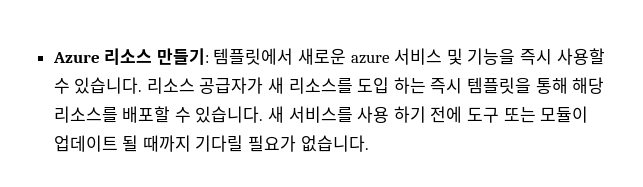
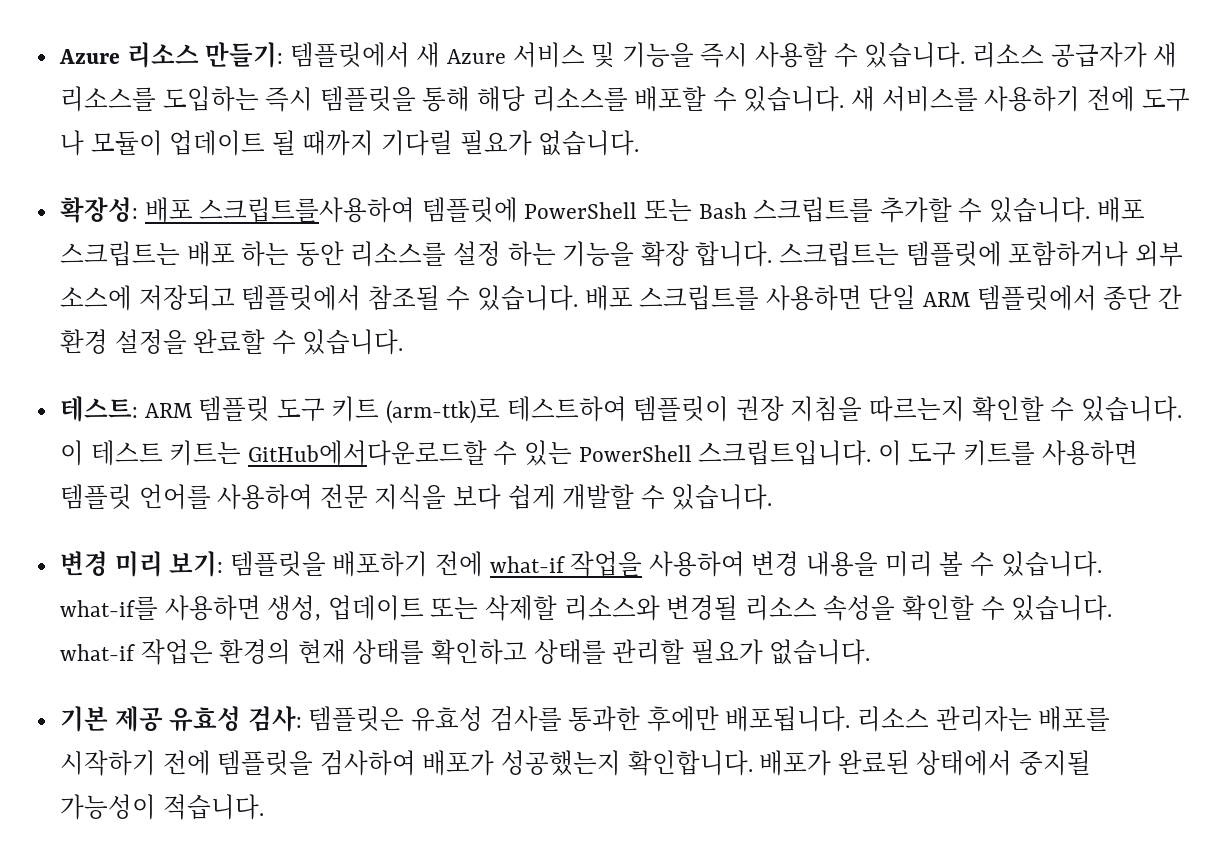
[298,48,390,65] 새로운 azure -> [416,42,507,68] 새 Azure
[357,77,426,94] 도입 하는 -> [162,86,259,112] 도입하는
[357,106,426,123] 사용 하기 -> [984,86,1081,112] 사용하기
[503,106,536,123] 또는 -> [59,130,84,156] 나
(369, 143) none -> [59,197,1145,223] [59,241,1183,267] [59,285,1182,311] [59,329,404,355] [59,396,1182,424] [59,440,1138,466] [59,484,773,510] [59,551,1102,577] [59,595,1113,621] [59,639,871,665] [59,706,1111,732] [59,750,1092,776] [59,794,264,820] // 확장성: 배포 스크립트를사용하여 템플릿에 PowerShell 또는 Bash 스크립트를 추가할 수 있습니다. 배포 스크립트는 배포 하는 동안 리소스를 설정 하는 기능을 확장 합니다. 스크립트는 템플릿에 포함하거나 외부 소스에 저장되고 템플릿에서 참조될 수 있습니다. 배포 스크립트를 사용하면 단일 ARM 템플릿에서 종단 간 환경 설정을 완료할 수 있습니다. // 테스트: ARM 템플릿 도구 키트 (arm-ttk)로 테스트하여 템플릿이 권장 지침을 따르는지 확인할 수 있습니다. 이 테스트 키트는 GitHub에서다운로드할 수 있는 PowerShell 스크립트입니다. 이 도구 키트를 사용하면 템플릿 언어를 사용하여 전문 지식을 보다 쉽게 개발할 수 있습니다. // 변경 미리 보기: 템플릿을 배포하기 전에 what-if 작업을 사용하여 변경 내용을 미리 볼 수 있습니다. what-if를 사용하면 생성, 업데이트 또는 삭제할 리소스와 변경될 리소스 속성을 확인할 수 있습니다. what-if 작업은 환경의 현재 상태를 확인하고 상태를 관리할 필요가 없습니다. // 기본 제공 유효성 검사: 템플릿은 유효성 검사를 통과한 후에만 배포됩니다. 리소스 관리자는 배포를 시작하기 전에 템플릿을 검사하여 배포가 성공했는지 확인합니다. 배포가 완료된 상태에서 중지될 가능성이 적습니다.

